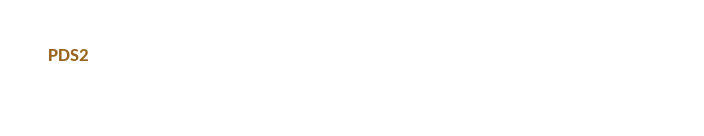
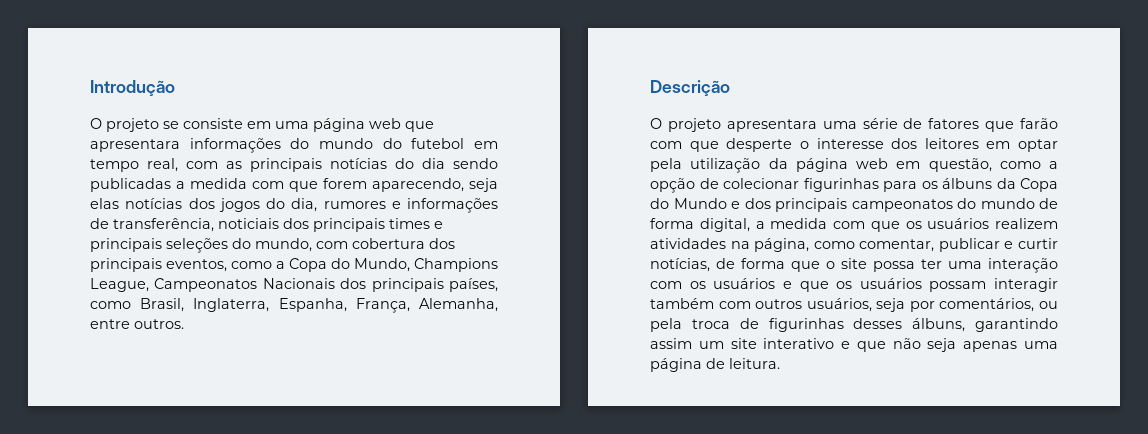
[48,49,89,61] PDS2 -> [90,80,175,96] [90,118,434,132] [90,138,499,153] [90,158,498,172] [90,178,498,192] [90,198,498,213] [90,218,443,232] [90,238,455,253] [90,258,498,272] [90,278,498,292] [90,298,498,313] [90,319,184,329] [650,80,730,96] [650,118,1058,132] [650,138,1058,152] [650,158,1058,173] [650,178,1058,193] [650,198,1058,212] [650,218,1058,232] [650,238,1058,252] [650,258,1058,273] [650,278,1058,292] [650,298,1058,312] [650,318,1058,332] [650,338,1058,352] [650,358,780,372] Introdução // O projeto se consiste em uma página web que apresentara informações do mundo do futebol em tempo real, com as principais notícias do dia sendo publicadas a medida com que forem aparecendo, seja elas notícias dos jogos do dia, rumores e informações de transferência, noticiais dos principais times e principais seleções do mundo, com cobertura dos principais eventos, como a Copa do Mundo, Champions League, Campeonatos Nacionais dos principais países, como Brasil, Inglaterra, Espanha, França, Alemanha, entre outros. // Descrição // O projeto apresentara uma série de fatores que farão com que desperte o interesse dos leitores em optar pela utilização da página web em questão, como a opção de colecionar figurinhas para os álbuns da Copa do Mundo e dos principais campeonatos do mundo de forma digital, a medida com que os usuários realizem atividades na página, como comentar, publicar e curtir notícias, de forma que o site possa ter uma interação com os usuários e que os usuários possam interagir também com outros usuários, seja por comentários, ou pela troca de figurinhas desses álbuns, garantindo assim um site interativo e que não seja apenas uma página de leitura.

